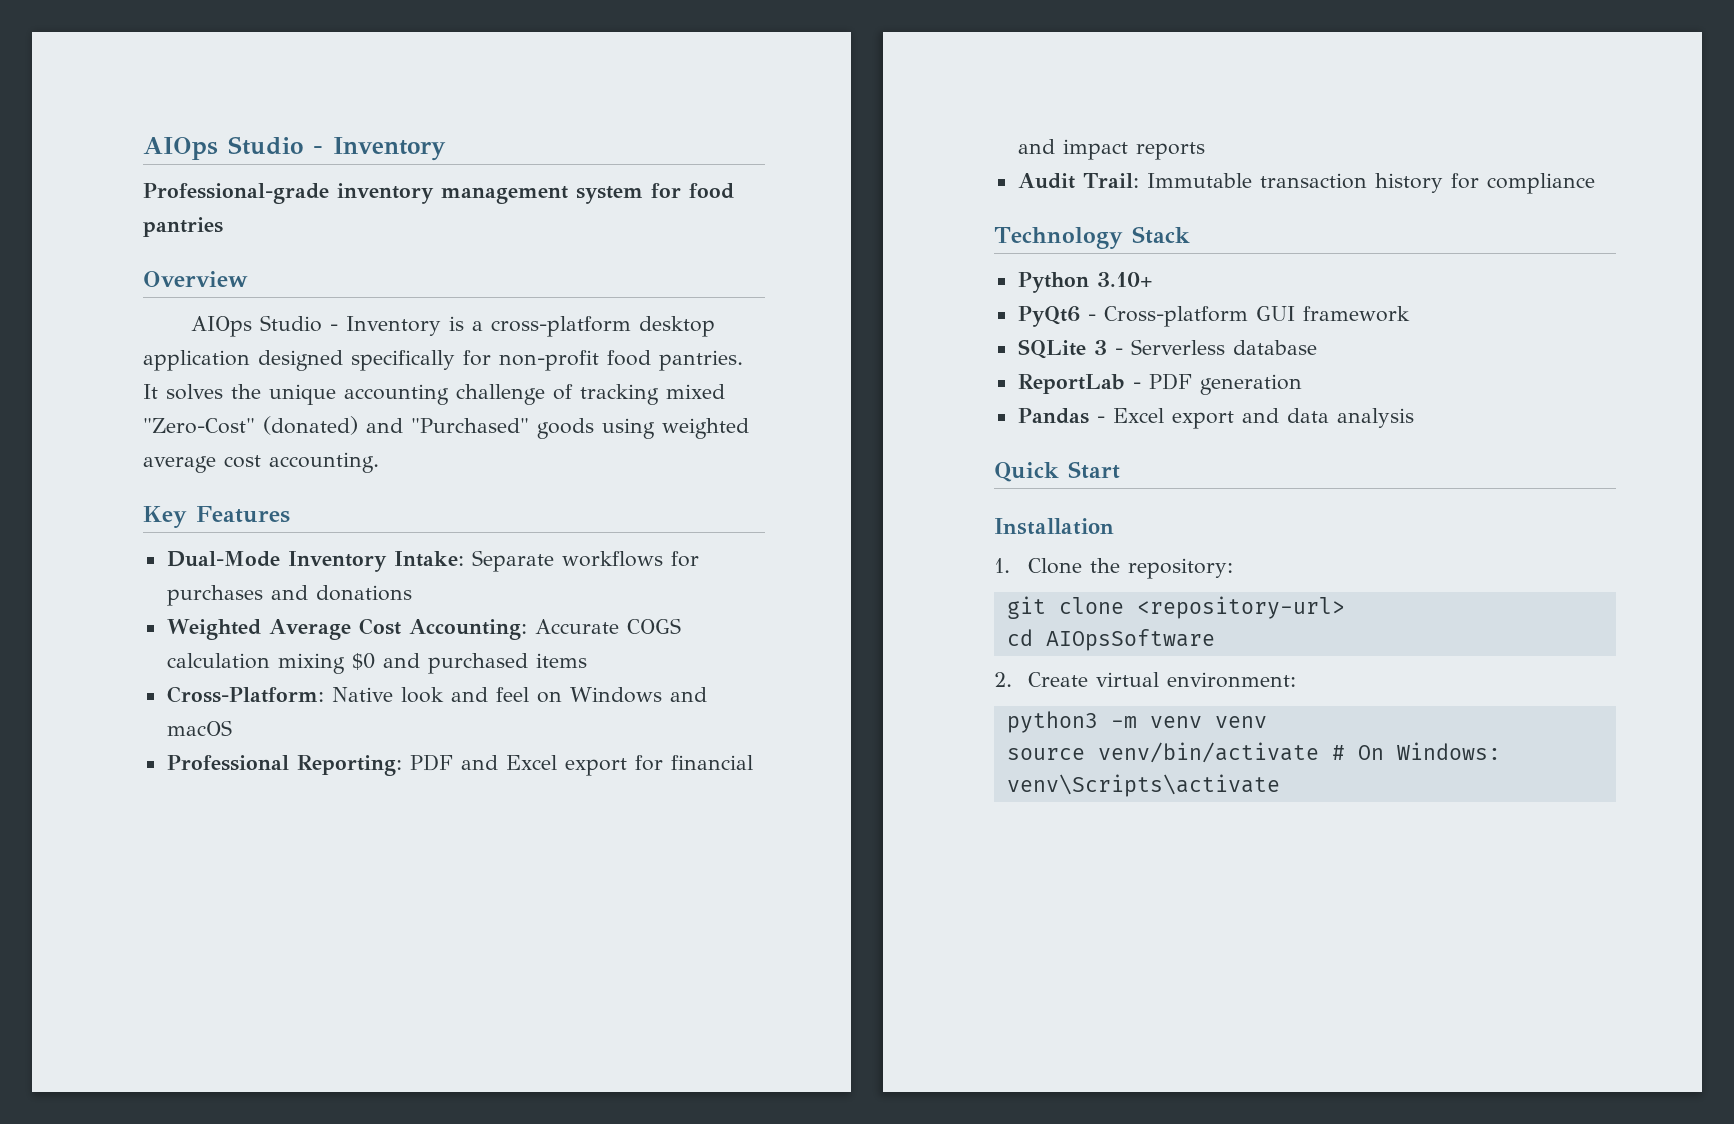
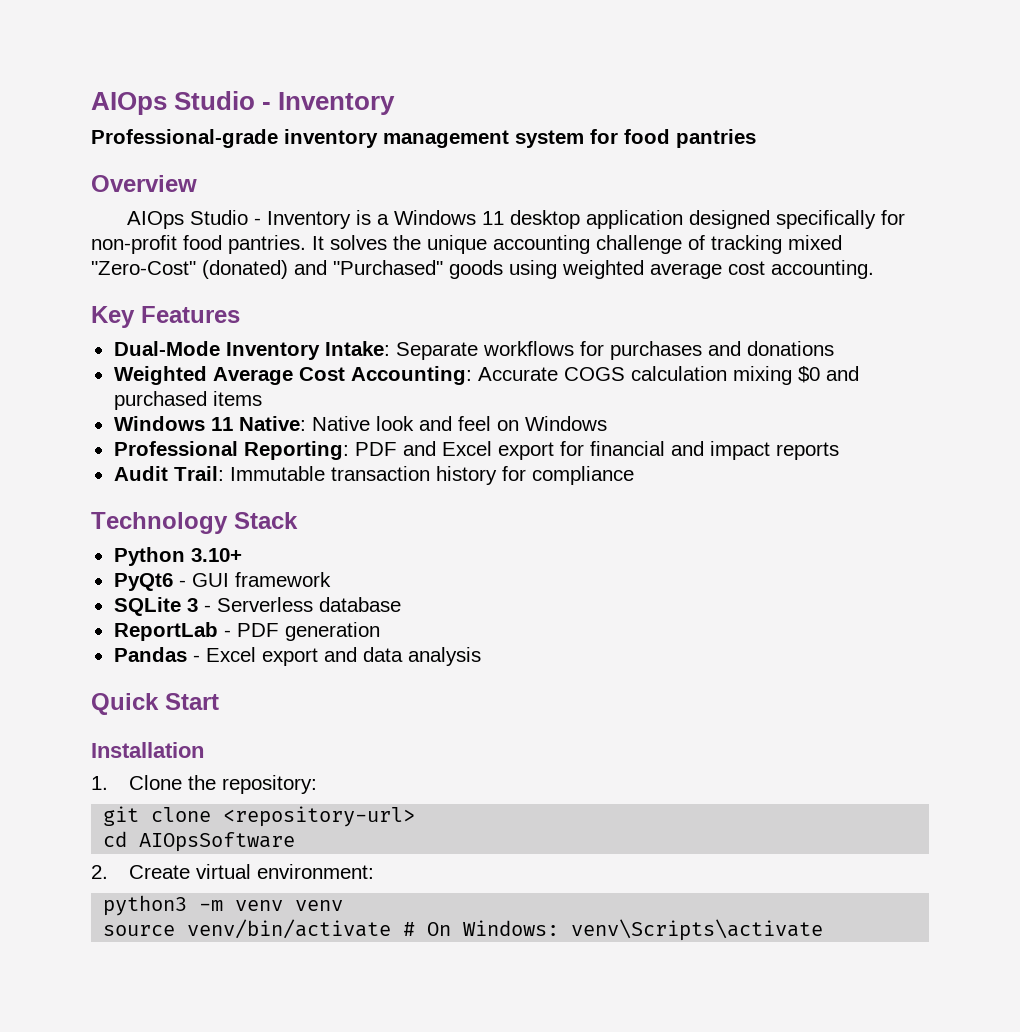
[491,316,632,337] cross-platform -> [394,210,505,225] Windows 11
[166,686,324,703] Cross-Platform: -> [113,416,306,431] Windows 11 Native:
[669,687,707,702] [166,720,232,736] and macOS -> (607, 423) none
[1103,306,1248,327] Cross-platform -> (186, 583) none

